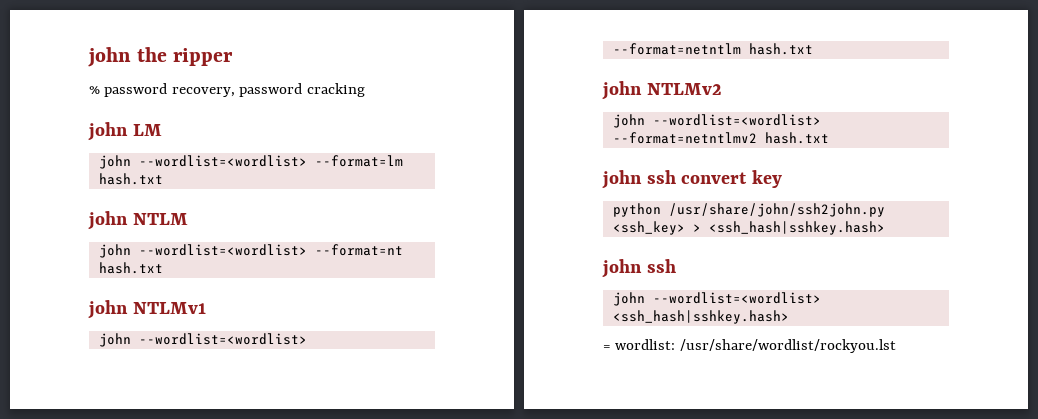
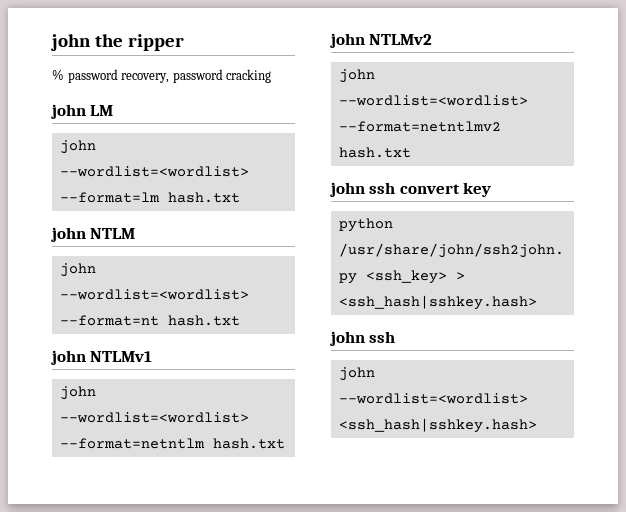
[603,339,896,353] // = wordlist: /usr/share/wordlist/rockyou.lst -> (537, 425) none

